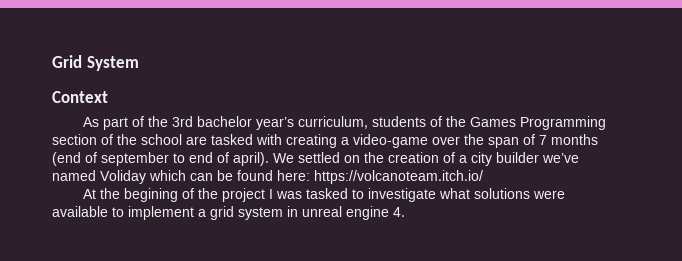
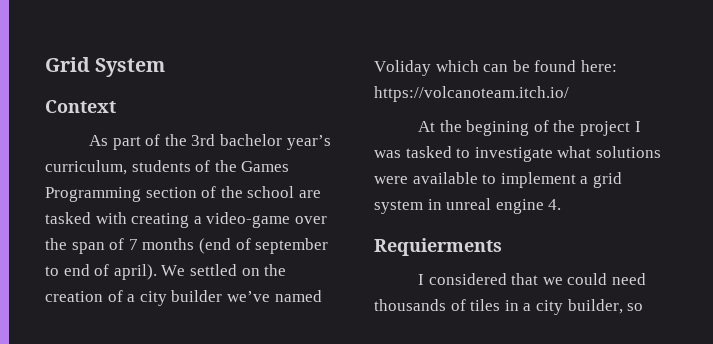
(405, 212) none -> [374,238,502,256] [417,273,646,285] [374,299,644,315] // Requierments // I considered that we could need thousands of tiles in a city builder, so

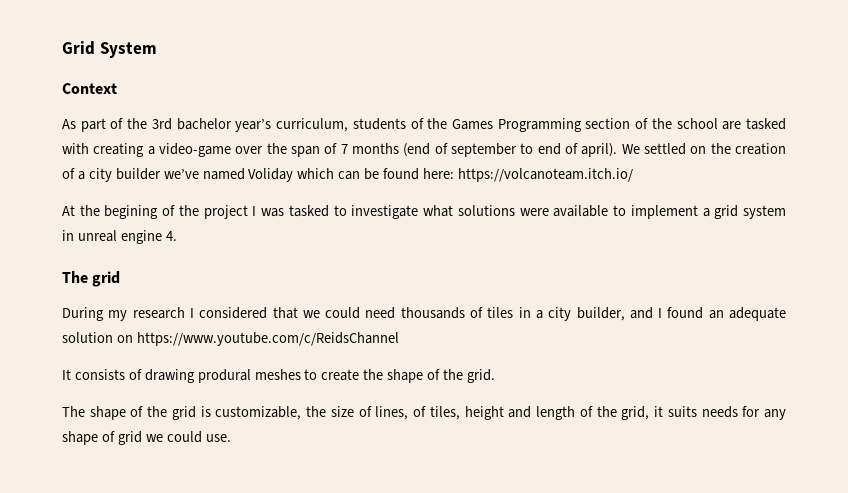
[374,238,502,256] Requierments // -> [62,271,121,287] [62,307,185,321] The grid // During my research
[627,303,644,311] so -> [629,307,786,321] [62,332,399,346] [62,369,495,383] [62,406,787,420] [62,431,231,445] and I found an adequate solution on https://www.youtube.com/c/ReidsChannel // It consists of drawing produral meshes to create the shape of the grid. // The shape of the grid is customizable, the size of lines, of tiles, height and length of the grid, it suits needs for any shape of grid we could use.

